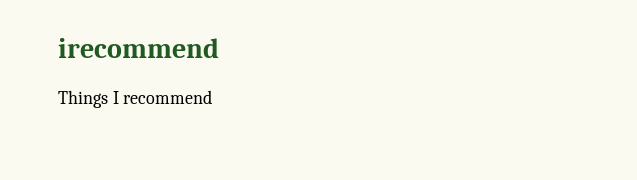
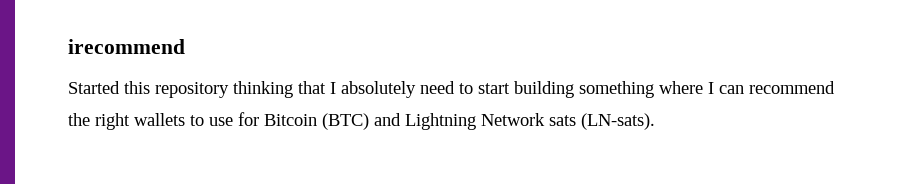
[58,90,213,108] Things I recommend -> [68,81,835,98] [68,112,655,130] Started this repository thinking that I absolutely need to start building something where I can recommend the right wallets to use for Bitcoin (BTC) and Lightning Network sats (LN-sats).

